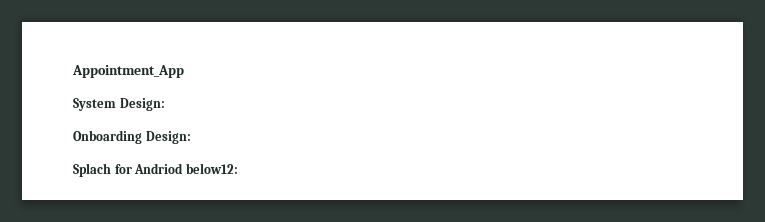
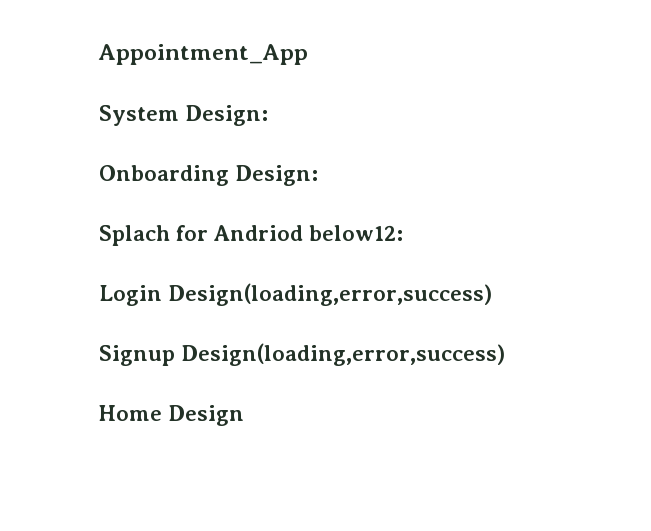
(238, 168) none -> [99,283,493,306] [99,343,506,366] [99,405,245,426] // Login Design(loading,error,success) // Signup Design(loading,error,success) // Home Design

